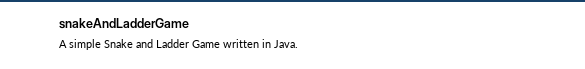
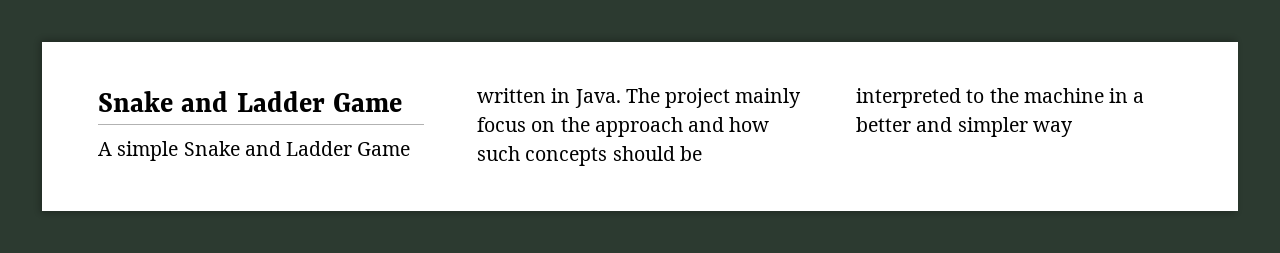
[59,18,189,29] snakeAndLadderGame -> [98,91,403,112] Snake and Ladder Game
(298, 44) none -> [625,88,802,108] [477,117,770,137] [477,146,702,166] [856,88,1145,108] [856,117,1073,137] The project mainly focus on the approach and how such concepts should be interpreted to the machine in a better and simpler way

